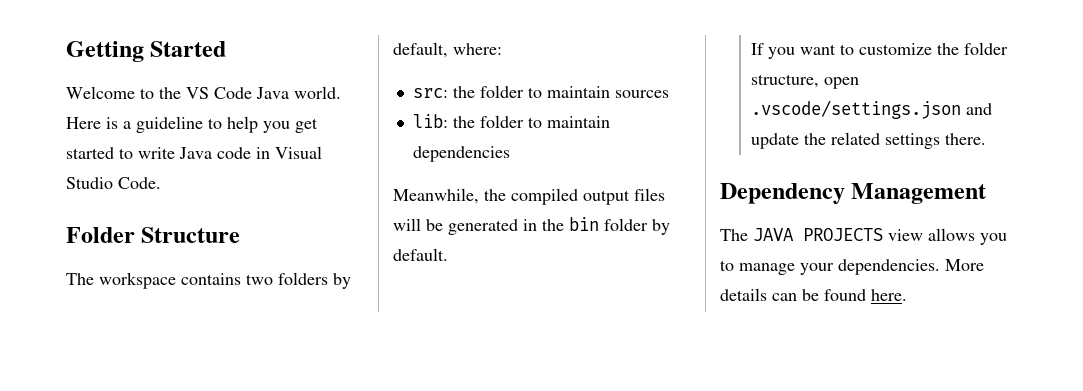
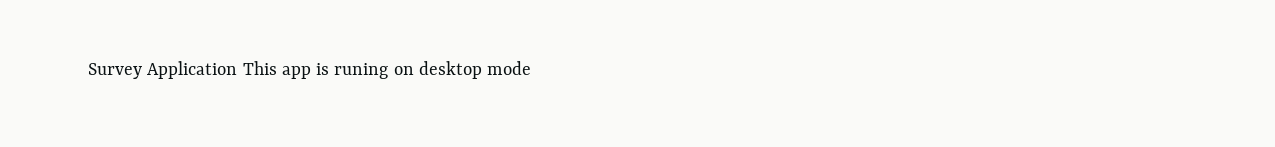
[66,41,227,62] [66,86,341,99] [66,116,318,133] [66,146,322,159] [66,177,161,189] [66,227,241,243] [66,272,351,289] [393,42,502,58] [412,85,669,98] [412,114,610,128] [412,146,510,162] [393,188,665,205] [393,217,670,235] [393,248,448,261] [751,42,1009,59] [751,74,860,89] [751,100,993,119] [751,132,987,149] [720,183,987,204] [720,228,1007,245] [720,259,984,275] [720,288,907,301] Getting Started // Welcome to the VS Code Java world. Here is a guideline to help you get started to write Java code in Visual Studio Code. // Folder Structure // The workspace contains two folders by default, where: // src: the folder to maintain sources // lib: the folder to maintain dependencies // Meanwhile, the compiled output files will be generated in the bin folder by default. // If you want to customize the folder structure, open .vscode/settings.json and update the related settings there. // Dependency Management // The JAVA PROJECTS view allows you to manage your dependencies. More details can be found here. -> [88,61,532,79] Survey Application This app is runing on desktop mode

